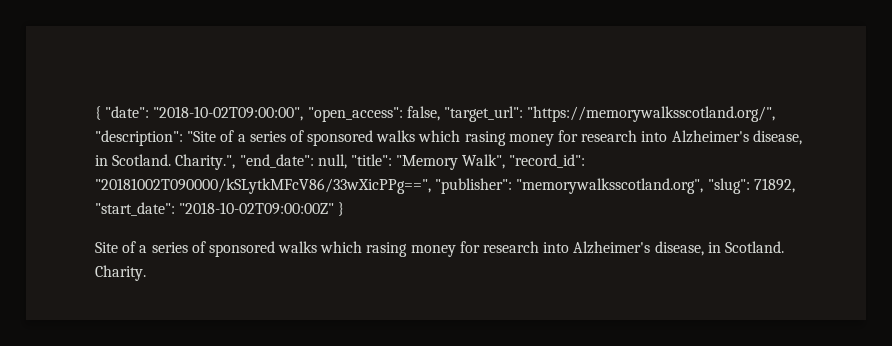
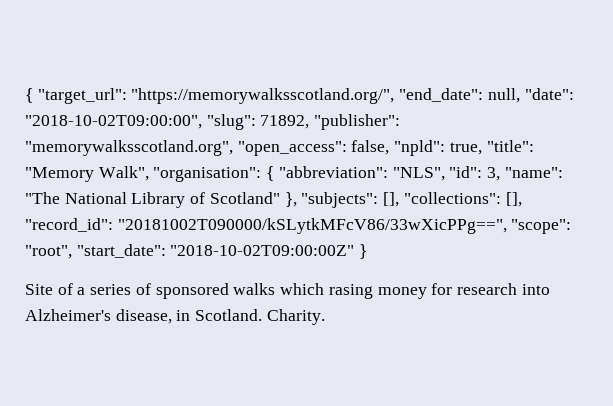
[95,106,776,122] [95,130,802,146] [95,154,586,170] [95,178,795,194] { "date": "2018-10-02T09:00:00", "open_access": false, "target_url": "https://memorywalksscotland.org/", "description": "Site of a series of sponsored walks which rasing money for research into Alzheimer's disease, in Scotland. Charity.", "end_date": null, "title": "Memory Walk", "record_id": "20181002T090000/kSLytkMFcV86/33wXicPPg==", "publisher": "memorywalksscotland.org", "slug": 71892, -> [25,88,574,104] [25,114,401,130] [25,140,534,156] [25,166,563,182] [25,192,522,208] [25,218,572,234] [25,245,72,259] { "target_url": "https://memorywalksscotland.org/", "end_date": null, "date": "2018-10-02T09:00:00", "slug": 71892, "publisher": "memorywalksscotland.org", "open_access": false, "npld": true, "title": "Memory Walk", "organisation": { "abbreviation": "NLS", "id": 3, "name": "The National Library of Scotland" }, "subjects": [], "collections": [], "record_id": "20181002T090000/kSLytkMFcV86/33wXicPPg==", "scope": "root",

